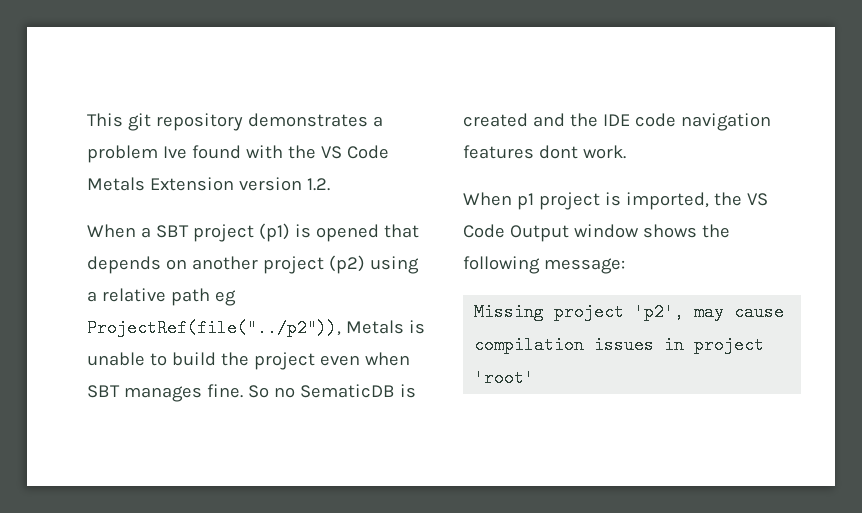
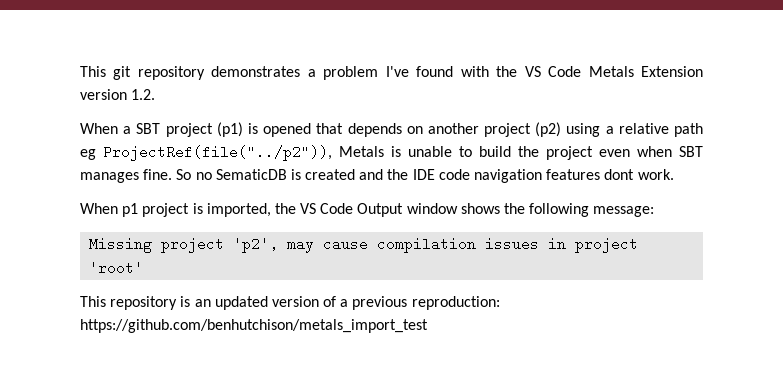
[162,146,187,159] Ive -> [385,66,409,77] I've
(535, 378) none -> [80,296,500,310] [80,319,428,333] // This repository is an updated version of a previous reproduction: https://github.com/benhutchison/metals_import_test

